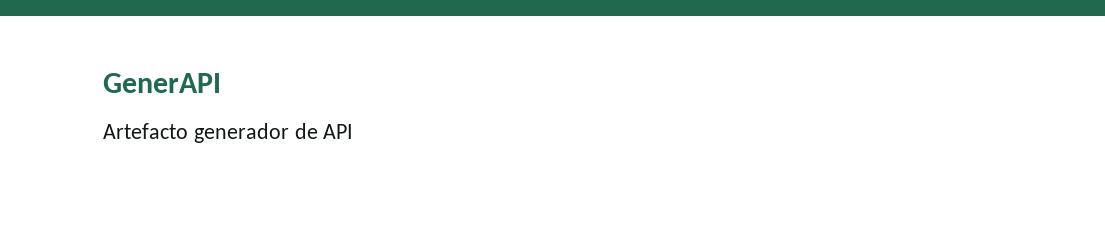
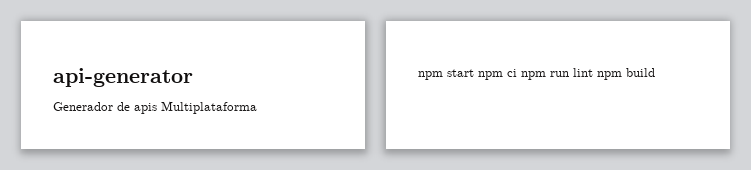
[103,73,221,93] [103,123,354,143] GenerAPI // Artefacto generador de API -> [53,68,193,87] [53,101,257,114] [418,68,655,80] api-generator // Generador de apis Multiplataforma // npm start npm ci npm run lint npm build

